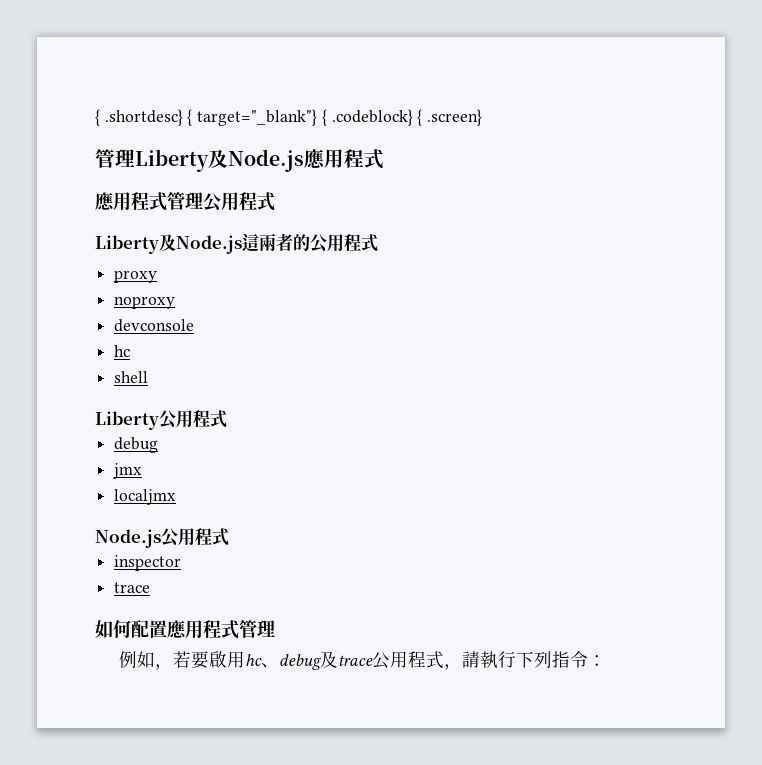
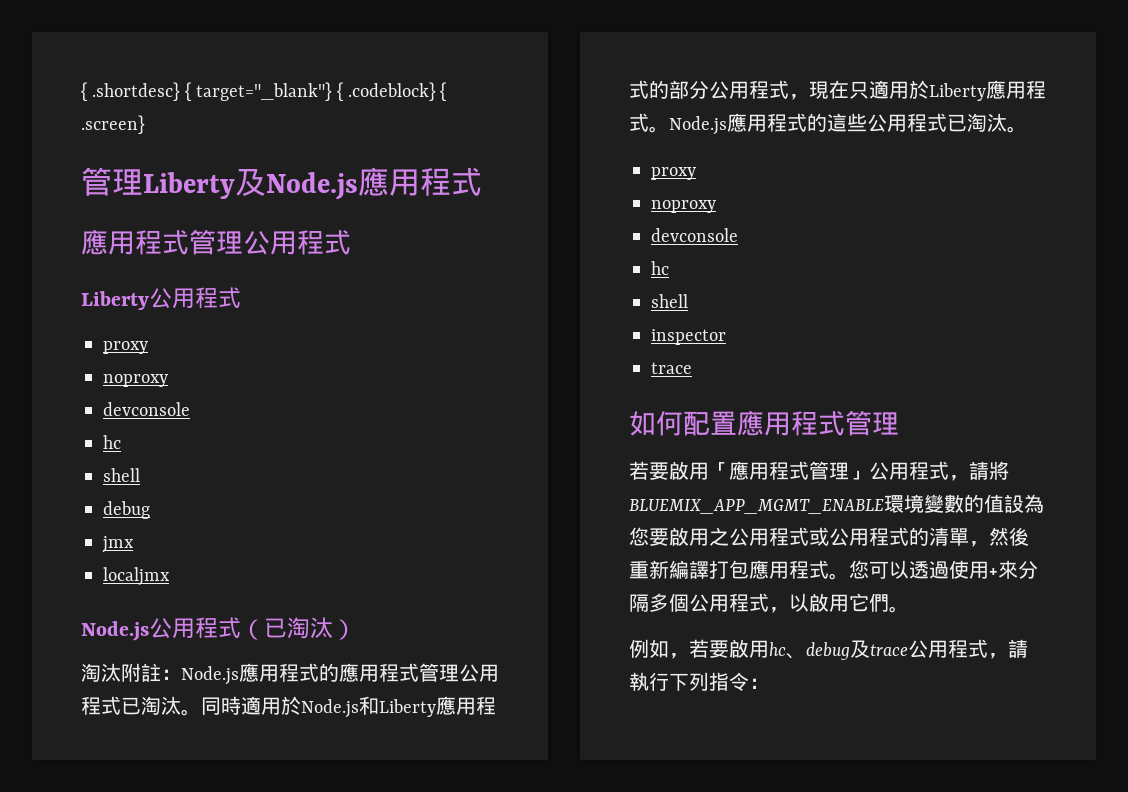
[159,233,310,254] 及Node.js這兩者的 -> (149, 300) none
[95,410,227,430] // Liberty公用程式 -> (140, 475) none
(229, 537) none -> [241,617,356,640] [81,663,499,685] [81,696,496,718] [629,80,1046,101] [629,113,1027,135] [651,167,696,180] [651,200,716,213] [651,228,738,242] [651,261,669,275] [651,294,688,308] （已淘汰） // 淘汰附註：Node.js應用程式的應用程式管理公用程式已淘汰。同時適用於Node.js和Liberty應用程式的部分公用程式，現在只適用於Liberty應用程式。Node.js應用程式的這些公用程式已淘汰。 // proxy // noproxy // devconsole // hc // shell
(275, 628) none -> [629,461,1009,481] [629,494,1044,514] [629,527,1029,547] [629,560,1038,580] [629,593,909,613] // 若要啟用「應用程式管理」公用程式，請將BLUEMIX_APP_MGMT_ENABLE環境變數的值設為您要啟用之公用程式或公用程式的清單，然後重新編譯打包應用程式。您可以透過使用+來分隔多個公用程式，以啟用它們。

